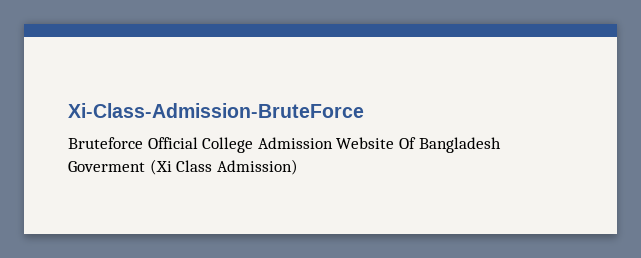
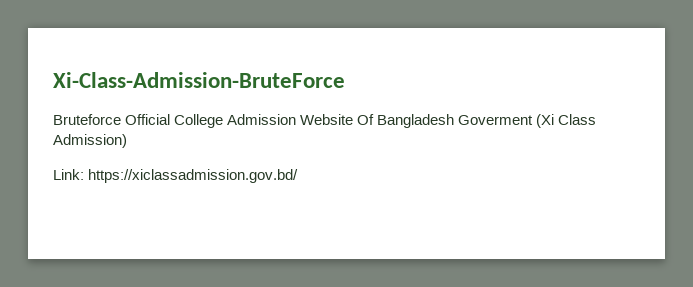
(298, 167) none -> [53,169,299,183] // Link: https://xiclassadmission.gov.bd/

